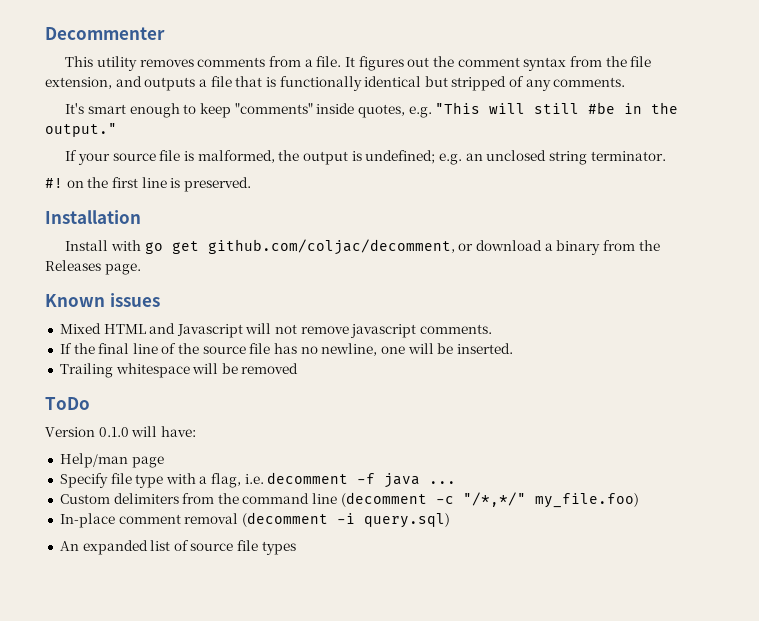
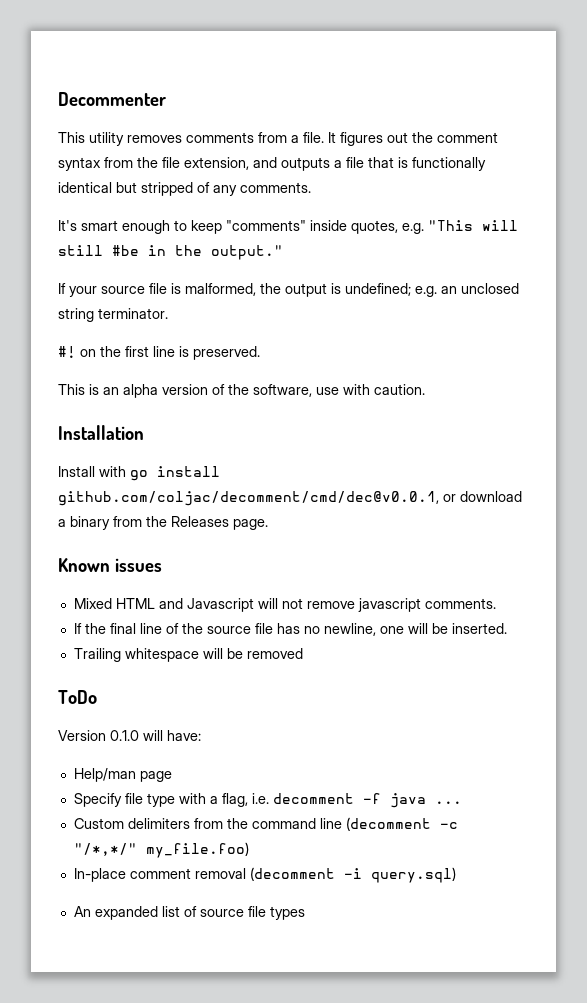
(251, 184) none -> [58,384,425,398] // This is an alpha version of the software, use with caution.
[171,239,455,255] get github.com/coljac/decomment, -> [157,466,220,477] [58,491,439,506] install github.com/coljac/decomment/cmd/dec@v0.0.1,

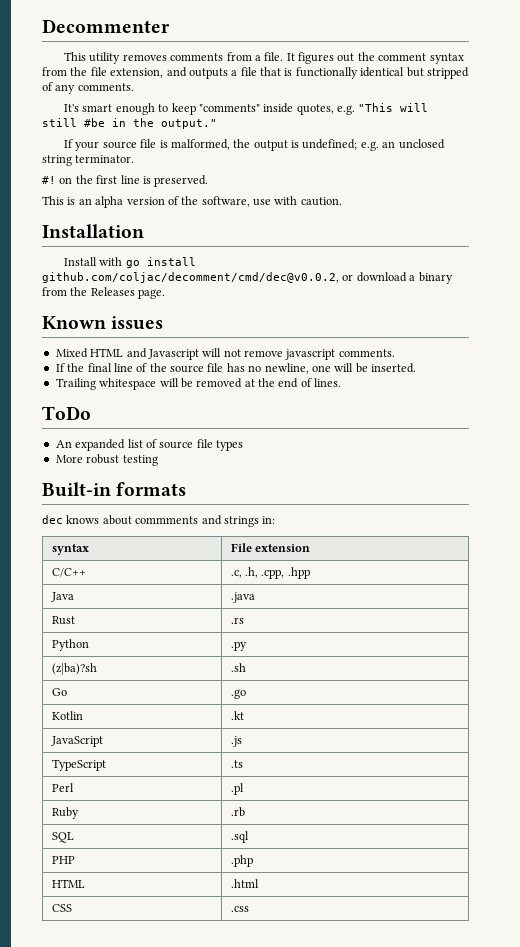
[58,491,439,506] github.com/coljac/decomment/cmd/dec@v0.0.1, -> [42,272,339,283] github.com/coljac/decomment/cmd/dec@v0.0.2,
[58,690,97,704] [58,730,201,741] [73,768,172,782] [73,793,462,808] [73,817,458,831] [73,842,249,858] [73,867,456,883] // ToDo // Version 0.1.0 will have: // Help/man page // Specify file type with a flag, i.e. decomment -f java ... // Custom delimiters from the command line (decomment -c "/*,*/" my_file.foo) // In-place comment removal (decomment -i query.sql) -> [244,378,342,388] [42,406,91,420] at the end of lines. // ToDo
(305, 913) none -> [55,454,158,466] [42,482,187,497] [42,515,276,527] [51,544,89,555] [230,543,310,552] [51,568,86,577] [230,567,310,579] [50,592,74,602] [230,592,255,603] [51,616,75,625] [230,617,244,624] [51,639,89,651] [230,641,247,651] [51,663,97,675] [230,663,246,672] [51,688,67,696] [230,689,246,699] [51,711,83,720] [230,711,244,720] [50,736,103,747] [230,736,242,747] [51,759,106,771] [230,760,243,768] [51,783,74,792] [230,783,244,795] [51,807,79,819] [230,807,245,817] [51,832,74,843] [230,831,249,843] [51,856,75,864] [230,855,253,867] [51,879,85,888] [230,879,259,888] [51,904,72,912] [230,906,249,912] // More robust testing // Built-in formats // dec knows about commments and strings in: // syntax | File extension // C/C++ | .c, .h, .cpp, .hpp // Java | .java // Rust | .rs // Python | .py // (z|ba)?sh | .sh // Go | .go // Kotlin | .kt // JavaScript | .js // TypeScript | .ts // Perl | .pl // Ruby | .rb // SQL | .sql // PHP | .php // HTML | .html // CSS | .css

